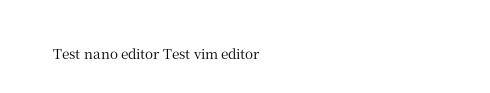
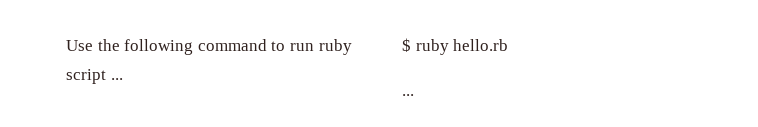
[53,48,261,59] Test nano editor Test vim editor -> [66,39,352,55] [66,69,123,84] [402,38,509,55] [402,94,414,96] Use the following command to run ruby script ... // $ ruby hello.rb // ...

